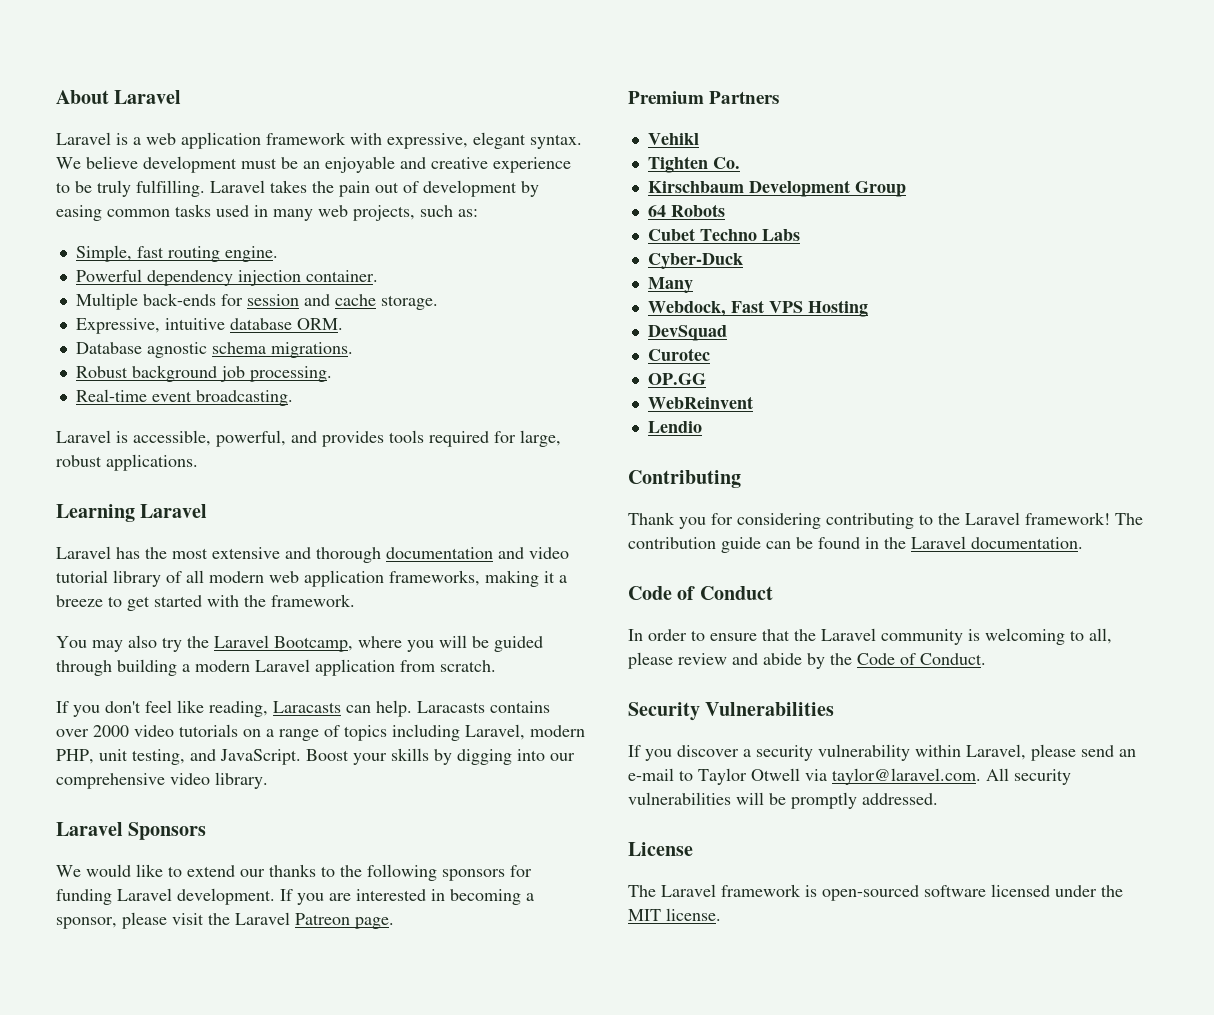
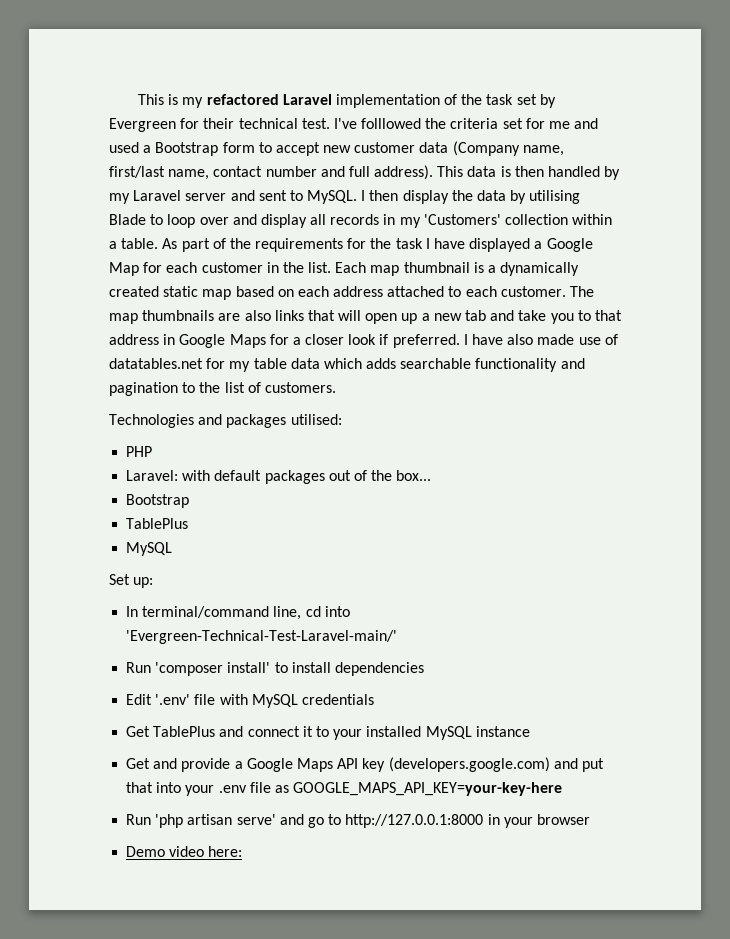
[56,90,182,104] [56,132,582,149] [56,156,571,173] [56,180,539,197] [56,204,478,221] [75,245,278,262] [75,269,378,286] [75,293,438,310] [75,318,343,334] [75,342,353,358] [75,365,332,382] [75,389,293,406] [56,430,561,447] [56,454,198,471] [56,504,208,522] [56,546,569,563] [56,570,567,587] [56,594,355,611] [56,635,543,652] [56,659,496,676] [56,700,550,717] [56,724,585,741] [56,748,575,765] [56,772,268,789] [56,822,207,840] [56,864,532,881] [56,888,534,905] [56,912,394,929] [628,91,780,104] [647,133,699,145] [647,156,740,173] [647,180,906,197] [647,204,725,217] [647,228,800,241] [647,253,743,269] [647,277,693,293] [647,300,868,317] [647,325,727,341] [647,348,710,361] [647,373,706,385] [647,396,753,409] [647,421,702,433] [628,470,741,488] [628,512,1143,529] [628,536,1083,553] [628,586,773,600] [628,628,1112,645] [628,652,986,669] [628,702,835,721] [628,744,1136,761] [628,768,1071,785] [628,792,938,809] [628,842,693,856] [628,884,1123,901] [628,908,721,921] About Laravel // Laravel is a web application framework with expressive, elegant syntax. We believe development must be an enjoyable and creative experience to be truly fulfilling. Laravel takes the pain out of development by easing common tasks used in many web projects, such as: // Simple, fast routing engine. // Powerful dependency injection container. // Multiple back-ends for session and cache storage. // Expressive, intuitive database ORM. // Database agnostic schema migrations. // Robust background job processing. // Real-time event broadcasting. // Laravel is accessible, powerful, and provides tools required for large, robust applications. // Learning Laravel // Laravel has the most extensive and thorough documentation and video tutorial library of all modern web application frameworks, making it a breeze to get started with the framework. // You may also try the Laravel Bootcamp, where you will be guided through building a modern Laravel application from scratch. // If you don't feel like reading, Laracasts can help. Laracasts contains over 2000 video tutorials on a range of topics including Laravel, modern PHP, unit testing, and JavaScript. Boost your skills by digging into our comprehensive video library. // Laravel Sponsors // We would like to extend our thanks to the following sponsors for funding Laravel development. If you are interested in becoming a sponsor, please visit the Laravel Patreon page. // Premium Partners // Vehikl // Tighten Co. // Kirschbaum Development Group // 64 Robots // Cubet Techno Labs // Cyber-Duck // Many // Webdock, Fast VPS Hosting // DevSquad // Curotec // OP.GG // WebReinvent // Lendio // Contributing // Thank you for considering contributing to the Laravel framework! The contribution guide can be found in the Laravel documentation. // Code of Conduct // In order to ensure that the Laravel community is welcoming to all, please review and abide by the Code of Conduct. // Security Vulnerabilities // If you discover a security vulnerability within Laravel, please send an e-mail to Taylor Otwell via taylor@laravel.com. All security vulnerabilities will be promptly addressed. // License // The Laravel framework is open-sourced software licensed under the MIT license. -> [137,94,556,108] [109,118,599,132] [109,141,564,156] [109,165,621,180] [109,190,581,204] [109,214,613,228] [109,238,593,252] [109,262,580,276] [109,286,595,300] [109,310,622,324] [109,334,618,348] [109,358,585,372] [109,382,336,396] [109,414,342,428] [126,446,153,457] [126,470,432,484] [126,494,190,508] [126,518,189,529] [126,542,173,556] [109,574,154,588] [126,606,350,620] [126,630,398,644] [126,662,424,676] [126,694,374,708] [126,726,530,740] [126,757,604,772] [126,782,563,796] [126,814,590,828] [126,846,243,857] This is my refactored Laravel implementation of the task set by Evergreen for their technical test. I've folllowed the criteria set for me and used a Bootstrap form to accept new customer data (Company name, first/last name, contact number and full address). This data is then handled by my Laravel server and sent to MySQL. I then display the data by utilising Blade to loop over and display all records in my 'Customers' collection within a table. As part of the requirements for the task I have displayed a Google Map for each customer in the list. Each map thumbnail is a dynamically created static map based on each address attached to each customer. The map thumbnails are also links that will open up a new tab and take you to that address in Google Maps for a closer look if preferred. I have also made use of datatables.net for my table data which adds searchable functionality and pagination to the list of customers. // Technologies and packages utilised: // PHP // Laravel: with default packages out of the box... // Bootstrap // TablePlus // MySQL // Set up: // In terminal/command line, cd into 'Evergreen-Technical-Test-Laravel-main/' // Run 'composer install' to install dependencies // Edit '.env' file with MySQL credentials // Get TablePlus and connect it to your installed MySQL instance // Get and provide a Google Maps API key (developers.google.com) and put that into your .env file as GOOGLE_MAPS_API_KEY=your-key-here // Run 'php artisan serve' and go to http://127.0.0.1:8000 in your browser // Demo video here:

